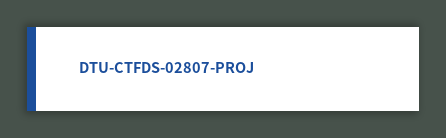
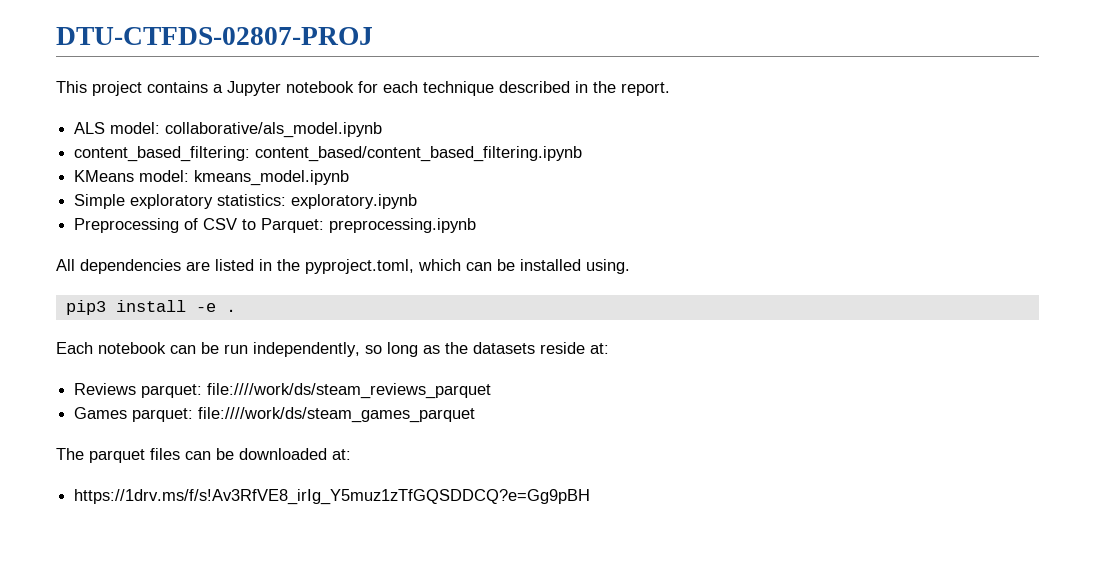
(254, 67) none -> [56,81,670,96] [74,122,383,138] [74,146,583,162] [74,170,350,186] [74,194,418,209] [74,218,477,233] [56,259,630,274] [65,300,236,315] [56,342,609,357] [74,383,492,399] [74,407,476,423] [56,448,351,463] [74,489,591,505] // This project contains a Jupyter notebook for each technique described in the report. // ALS model: collaborative/als_model.ipynb // content_based_filtering: content_based/content_based_filtering.ipynb // KMeans model: kmeans_model.ipynb // Simple exploratory statistics: exploratory.ipynb // Preprocessing of CSV to Parquet: preprocessing.ipynb // All dependencies are listed in the pyproject.toml, which can be installed using. // pip3 install -e . // Each notebook can be run independently, so long as the datasets reside at: // Reviews parquet: file:////work/ds/steam_reviews_parquet // Games parquet: file:////work/ds/steam_games_parquet // The parquet files can be downloaded at: // https://1drv.ms/f/s!Av3RfVE8_irIg_Y5muz1zTfGQSDDCQ?e=Gg9pBH

